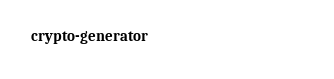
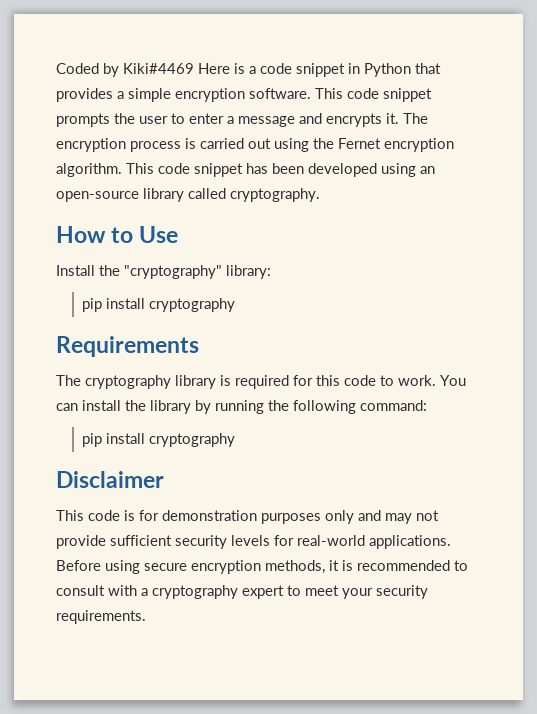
[31,31,148,44] crypto-generator -> [56,63,441,77] [56,88,432,102] [56,113,428,127] [56,138,454,152] [56,163,435,177] [56,188,320,202] [56,226,179,243] [56,265,271,279] [81,298,235,312] [56,336,199,357] [56,375,466,389] [56,400,427,414] [81,433,235,447] [56,471,164,488] [56,510,439,524] [56,535,451,549] [56,560,468,574] [56,585,428,599] [56,610,146,624] Coded by Kiki#4469 Here is a code snippet in Python that provides a simple encryption software. This code snippet prompts the user to enter a message and encrypts it. The encryption process is carried out using the Fernet encryption algorithm. This code snippet has been developed using an open-source library called cryptography. // How to Use // Install the "cryptography" library: // pip install cryptography // Requirements // The cryptography library is required for this code to work. You can install the library by running the following command: // pip install cryptography // Disclaimer // This code is for demonstration purposes only and may not provide sufficient security levels for real-world applications. Before using secure encryption methods, it is recommended to consult with a cryptography expert to meet your security requirements.

